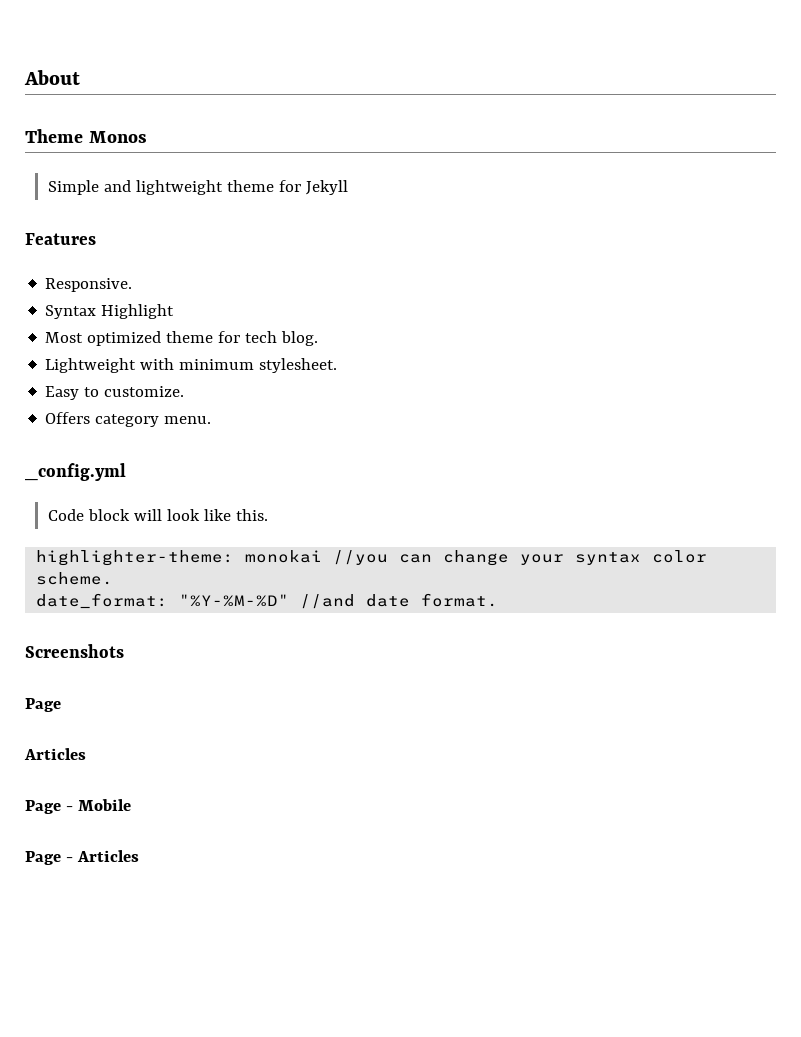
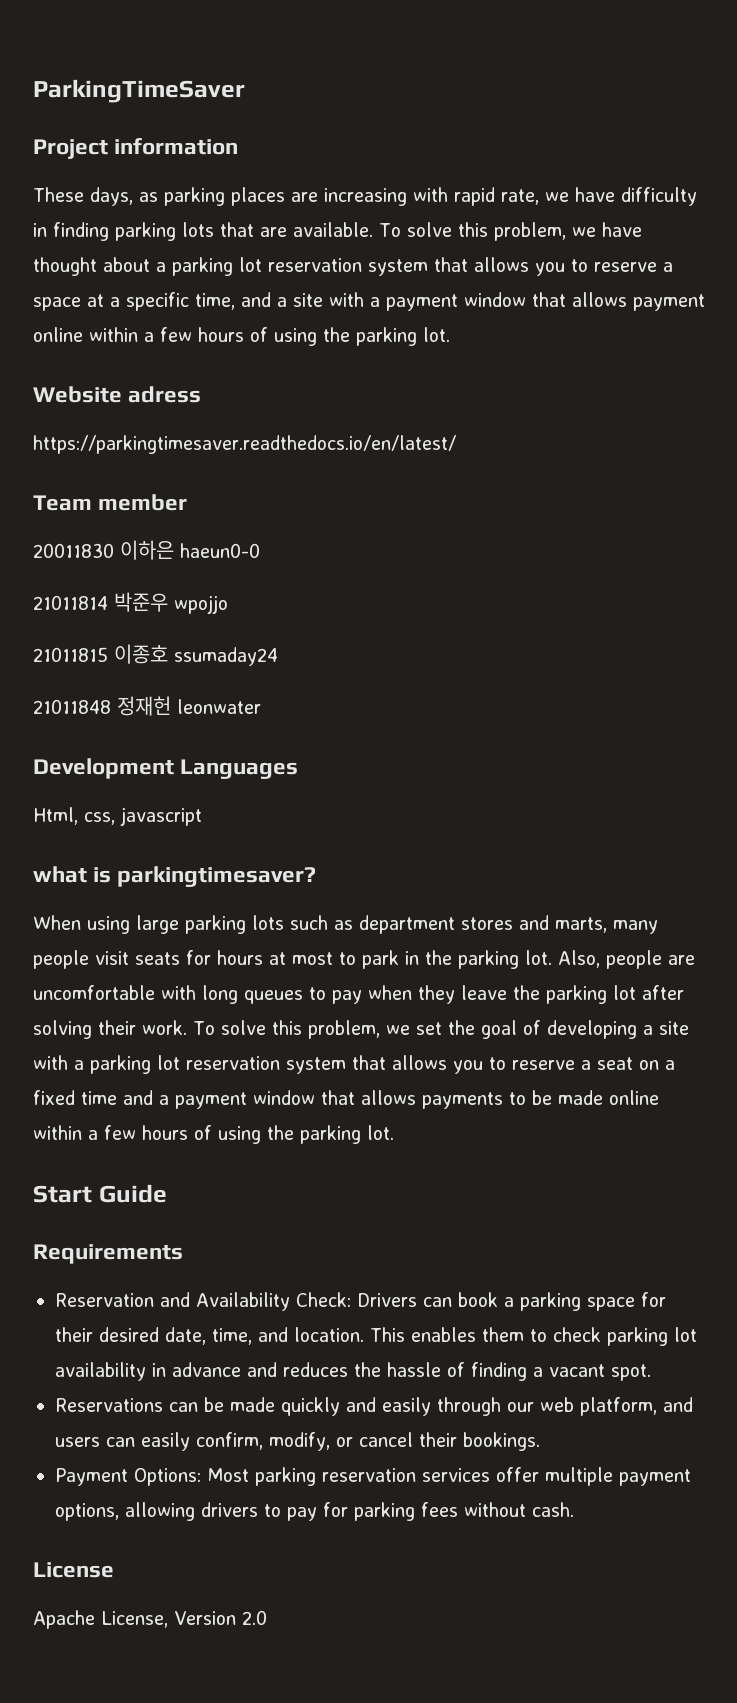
[24,70,80,85] [25,129,147,143] [47,180,348,195] [25,233,96,245] [45,278,133,292] [45,304,175,319] [45,331,319,346] [45,358,338,373] [45,386,185,400] [45,412,212,427] [25,463,126,481] [47,509,268,521] [36,550,708,566] [36,572,114,585] [36,593,499,609] [25,644,124,658] [25,698,61,712] [24,748,86,760] [25,799,131,814] [25,850,139,865] About // Theme Monos // Simple and lightweight theme for Jekyll // Features // Responsive. // Syntax Highlight // Most optimized theme for tech blog. // Lightweight with minimum stylesheet. // Easy to customize. // Offers category menu. // _config.yml // Code block will look like this. // highlighter-theme: monokai //you can change your syntax color scheme. // date_format: "%Y-%M-%D" //and date format. // Screenshots // Page // Articles // Page - Mobile // Page - Articles -> [33,79,245,103] [33,138,239,159] [33,187,697,206] [33,222,642,241] [33,257,673,276] [33,292,705,311] [33,327,450,346] [33,386,202,403] [33,435,456,454] [33,494,188,511] [33,540,260,560] [33,592,228,614] [33,644,278,666] [33,696,261,716] [33,758,299,779] [33,807,202,826] [33,866,317,887] [33,915,658,934] [33,950,695,969] [33,985,684,1004] [33,1020,689,1039] [33,1055,675,1074] [33,1090,659,1109] [33,1125,394,1144] [33,1184,167,1203] [33,1244,183,1264] [55,1292,666,1311] [55,1327,697,1346] [55,1362,651,1381] [55,1397,693,1416] [55,1432,540,1451] [55,1467,691,1486] [55,1502,574,1521] [33,1562,114,1578] [33,1610,267,1629] ParkingTimeSaver // Project information // These days, as parking places are increasing with rapid rate, we have difficulty in finding parking lots that are available. To solve this problem, we have thought about a parking lot reservation system that allows you to reserve a space at a specific time, and a site with a payment window that allows payment online within a few hours of using the parking lot. // Website adress // https://parkingtimesaver.readthedocs.io/en/latest/ // Team member // 20011830 이하은 haeun0-0 // 21011814 박준우 wpojjo // 21011815 이종호 ssumaday24 // 21011848 정재헌 leonwater // Development Languages // Html, css, javascript // what is parkingtimesaver? // When using large parking lots such as department stores and marts, many people visit seats for hours at most to park in the parking lot. Also, people are uncomfortable with long queues to pay when they leave the parking lot after solving their work. To solve this problem, we set the goal of developing a site with a parking lot reservation system that allows you to reserve a seat on a fixed time and a payment window that allows payments to be made online within a few hours of using the parking lot. // Start Guide // Requirements // Reservation and Availability Check: Drivers can book a parking space for their desired date, time, and location. This enables them to check parking lot availability in advance and reduces the hassle of finding a vacant spot. // Reservations can be made quickly and easily through our web platform, and users can easily confirm, modify, or cancel their bookings. // Payment Options: Most parking reservation services offer multiple payment options, allowing drivers to pay for parking fees without cash. // License // Apache License, Version 2.0

